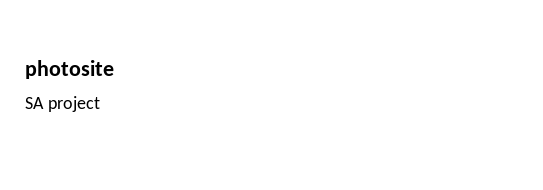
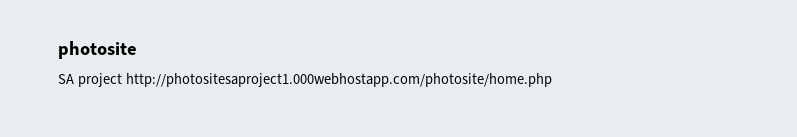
(100, 104) none -> [125,73,552,87] http://photositesaproject1.000webhostapp.com/photosite/home.php

